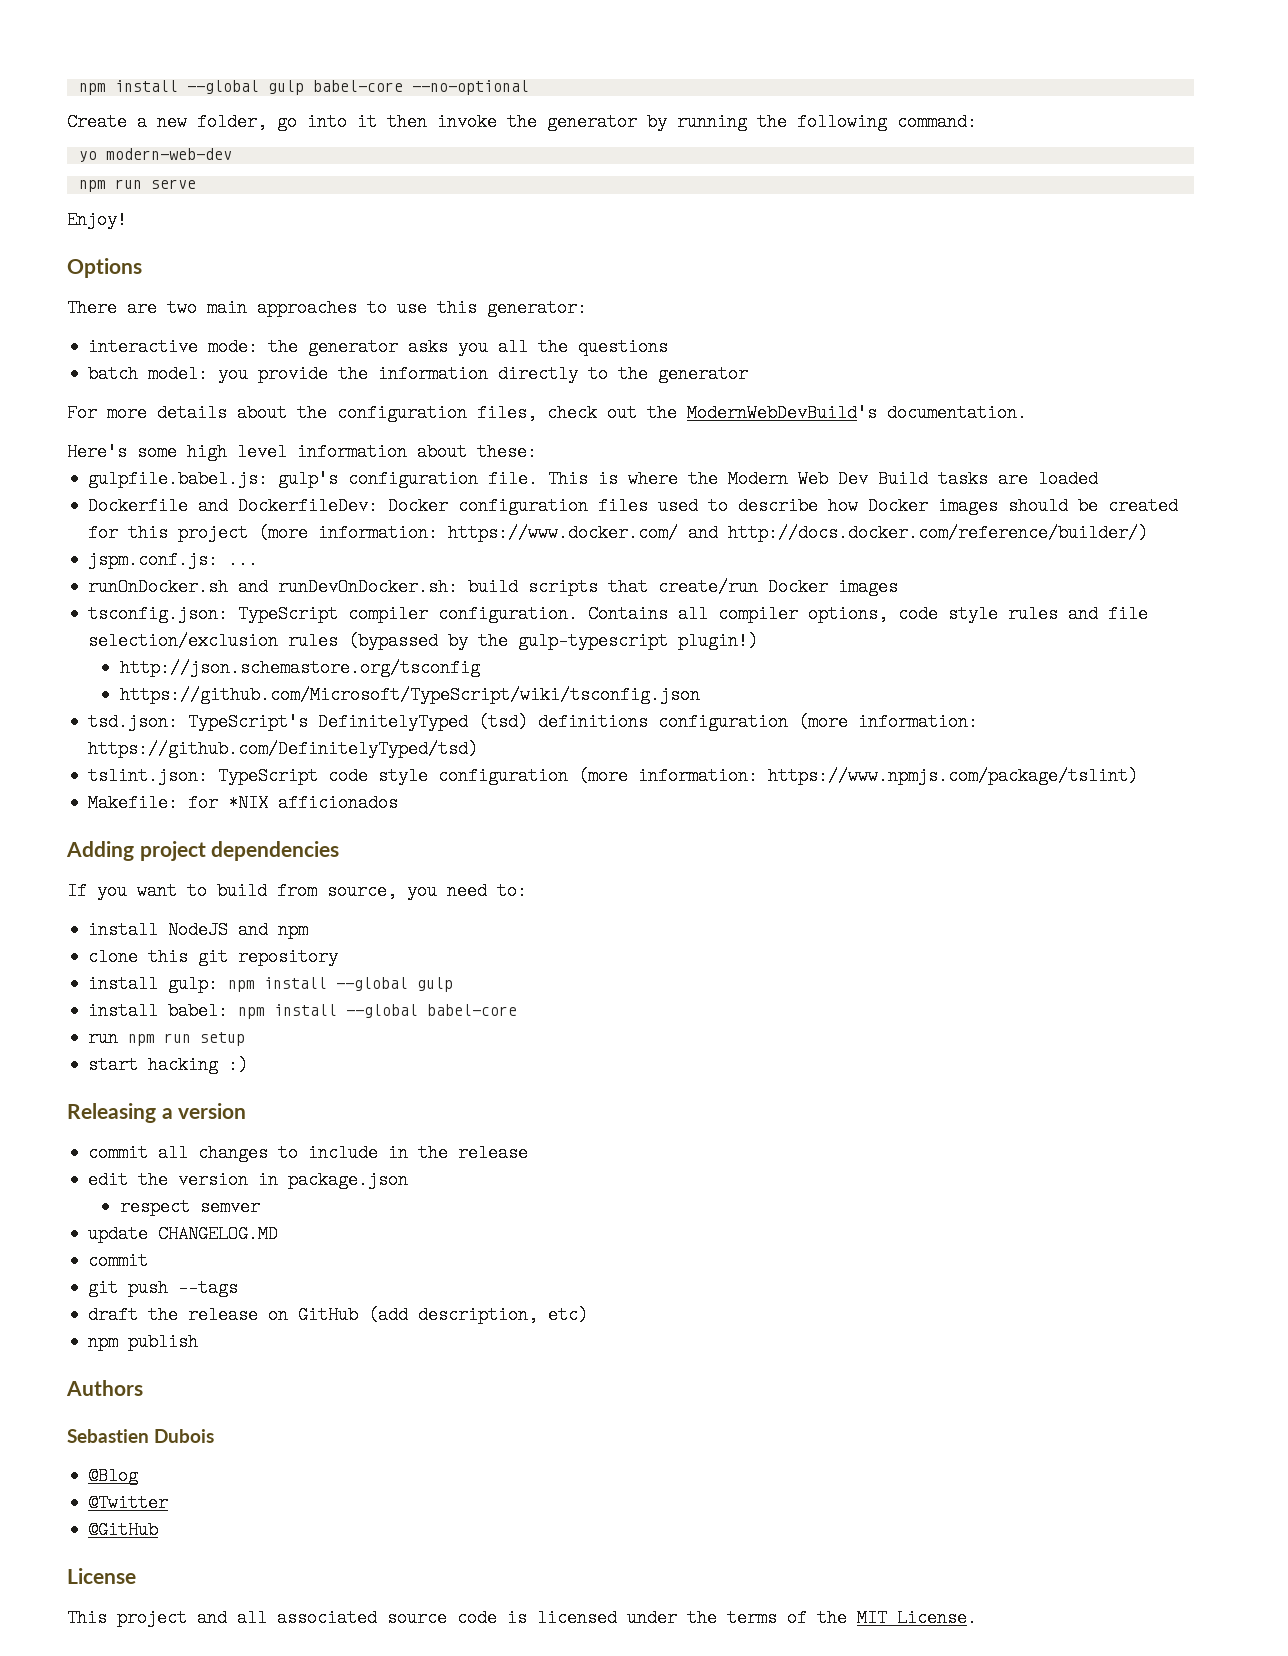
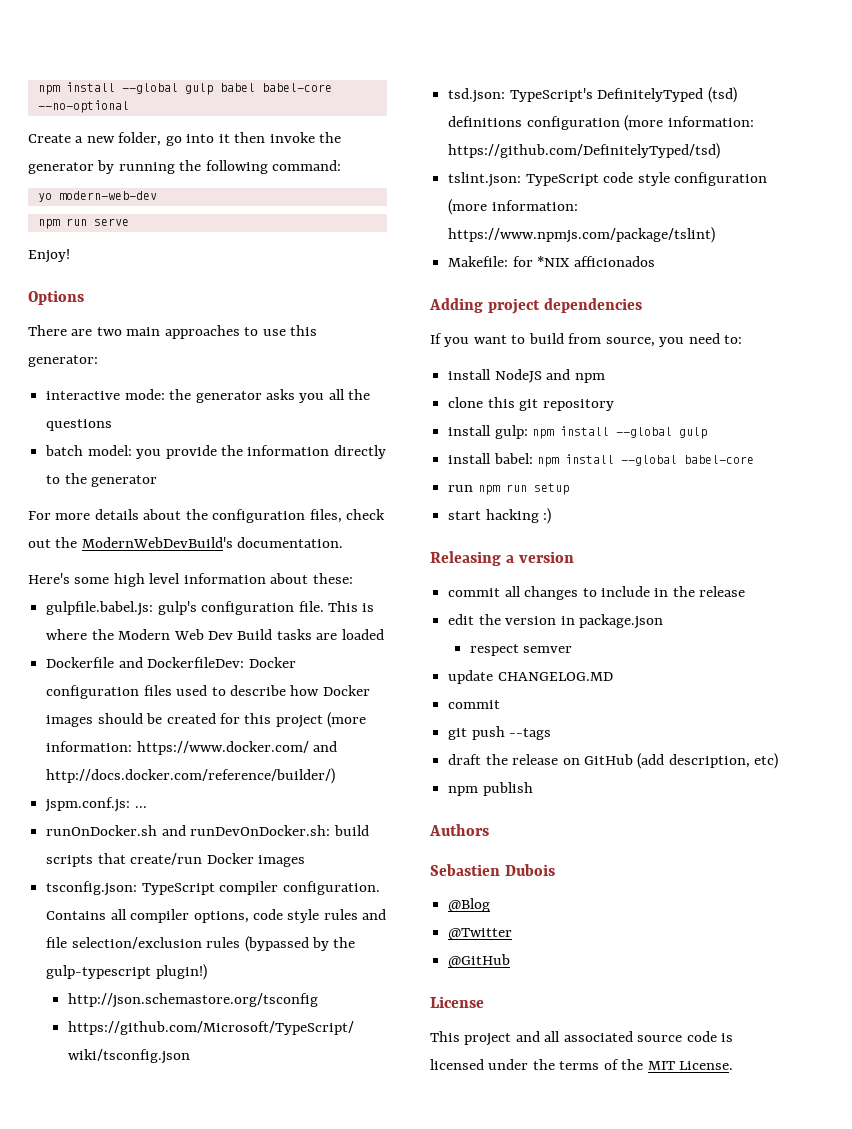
[78,80,304,95] npm install --global gulp -> [37,82,255,95] npm install --global gulp babel

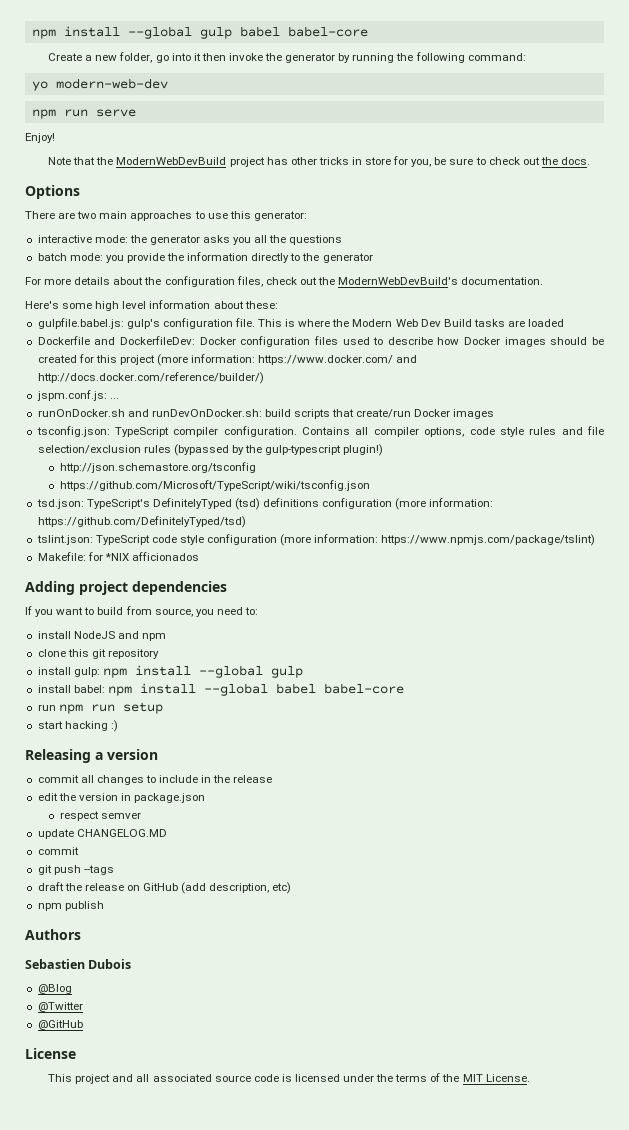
[37,100,129,113] --no-optional -> (368, 31) none
(70, 256) none -> [48,156,590,167] // Note that the ModernWebDevBuild project has other tricks in store for you, be sure to check out the docs.
[87,445,132,456] model: -> [69,253,103,261] mode:
(678, 460) none -> [275,683,316,694] babel

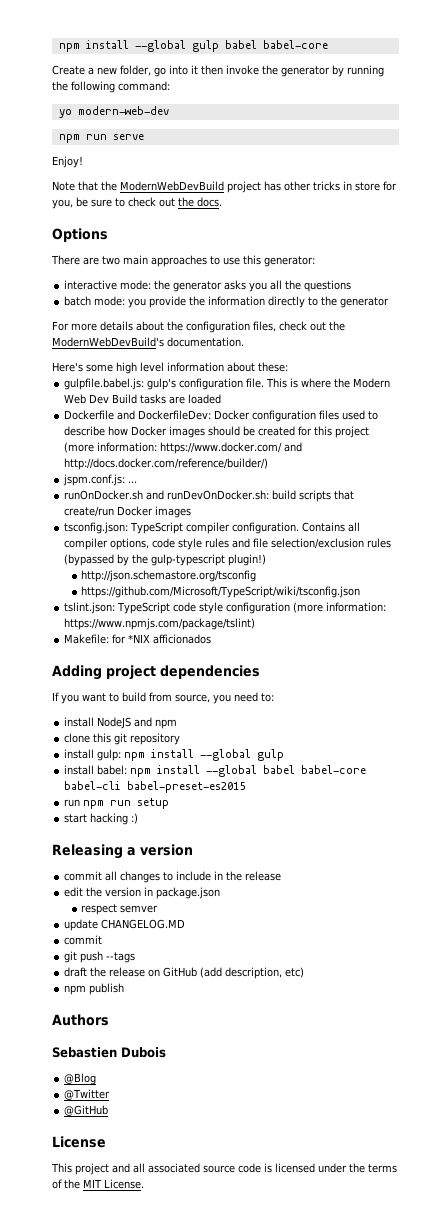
[36,498,494,510] [37,516,246,528] // tsd.json: TypeScript's DefinitelyTyped (tsd) definitions configuration (more information: https://github.com/DefinitelyTyped/tsd) -> (361, 592) none
(404, 688) none -> [64,781,246,793] babel-cli babel-preset-es2015

